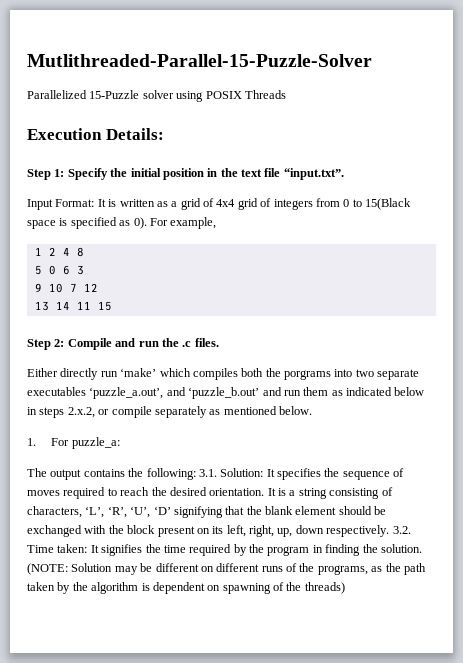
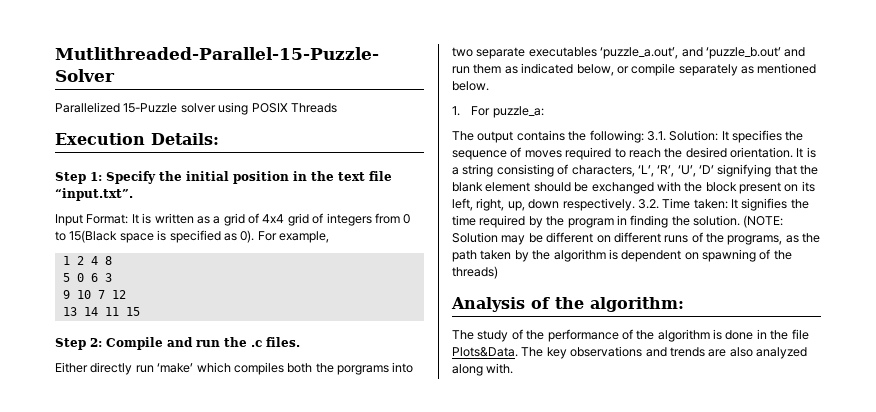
[394,387,425,396] [27,407,95,418] below in steps 2.x.2, -> [576,64,614,76] below,
(345, 588) none -> [451,297,684,312] [452,329,809,342] [452,346,807,359] [452,363,514,376] // Analysis of the algorithm: // The study of the performance of the algorithm is done in the file Plots&Data. The key observations and trends are also analyzed along with.

